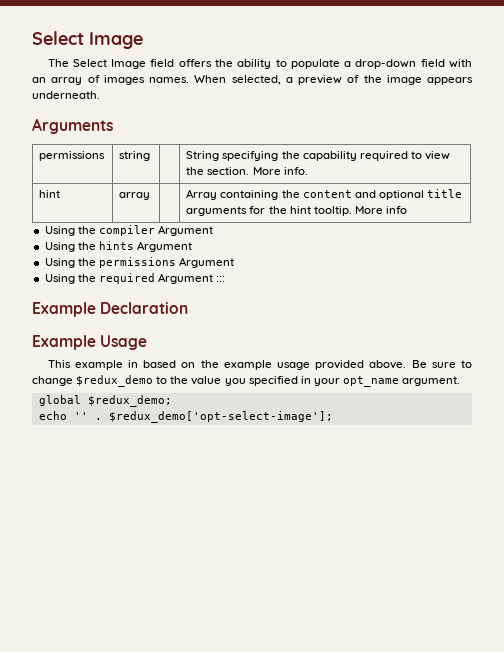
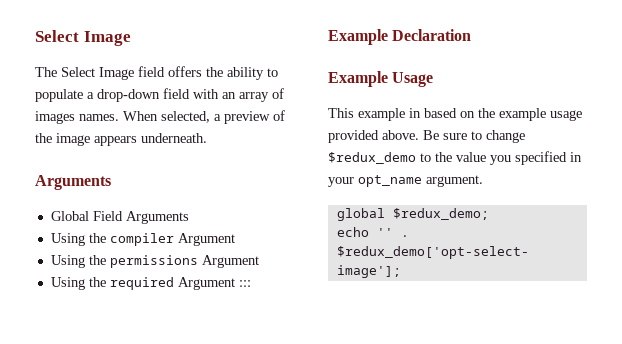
[39,151,106,161] [119,151,151,161] [186,151,450,161] [186,167,308,175] [39,190,61,198] [119,192,151,200] [186,189,462,200] [186,206,407,216] // permissions | string | | String specifying the capability required to view the section. More info. // hint | array | | Array containing the content and optional title arguments for the hint tooltip. More info -> [50,211,189,224] // Global Field Arguments
[44,241,192,252] // Using the hints Argument -> (235, 239) none

